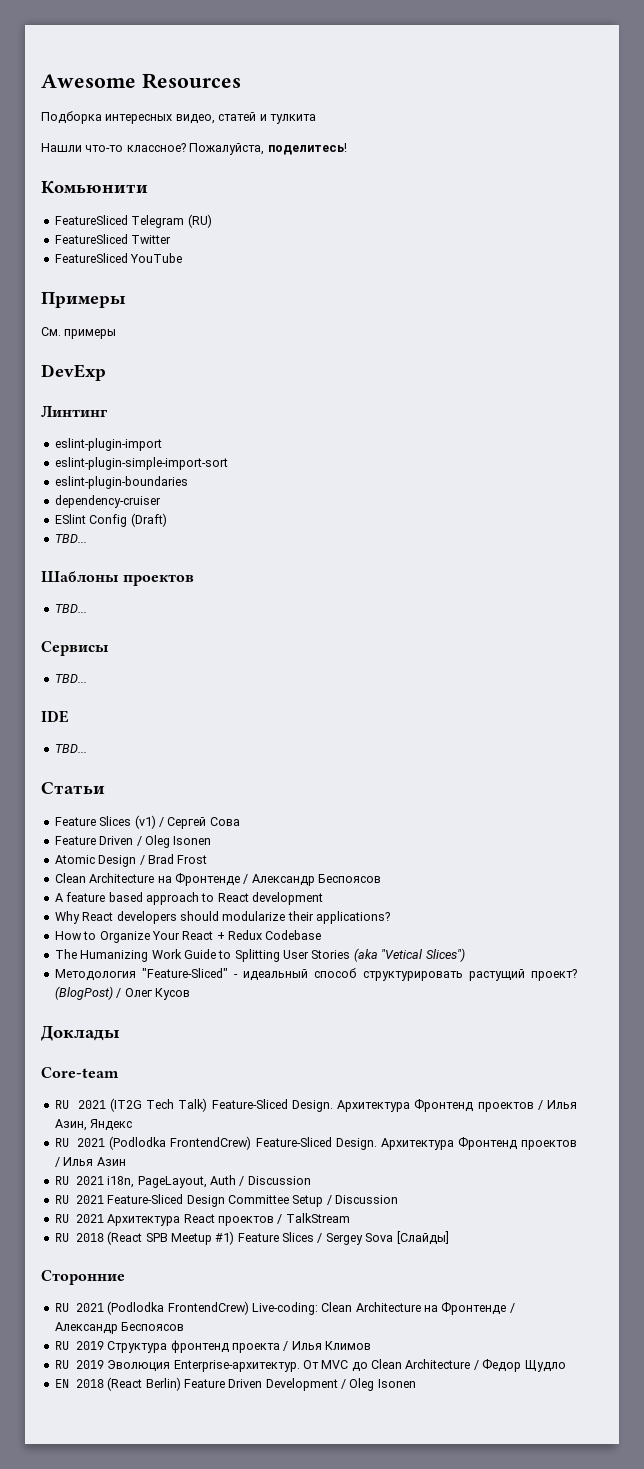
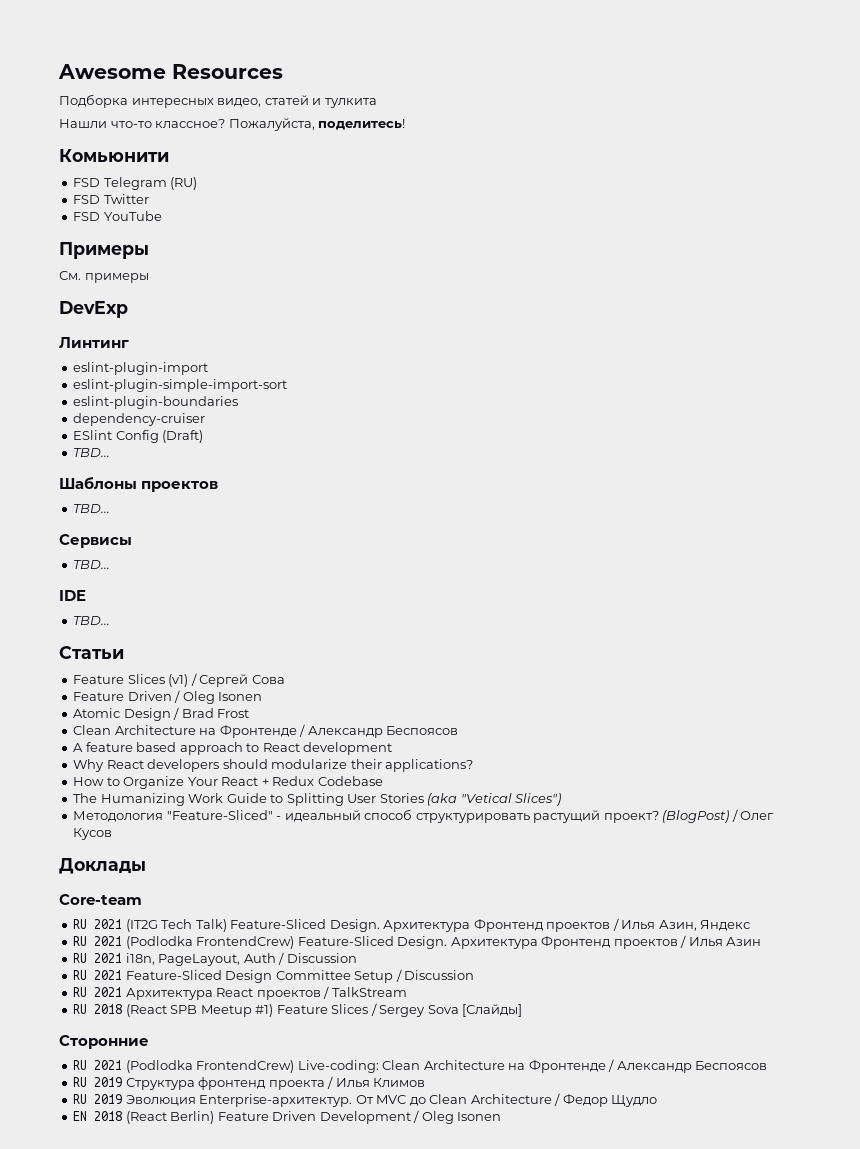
[54,215,128,225] FeatureSliced -> [73,178,101,187] FSD
[54,234,128,244] FeatureSliced -> [73,195,101,204] FSD
[54,253,128,263] FeatureSliced -> [73,212,101,221] FSD

